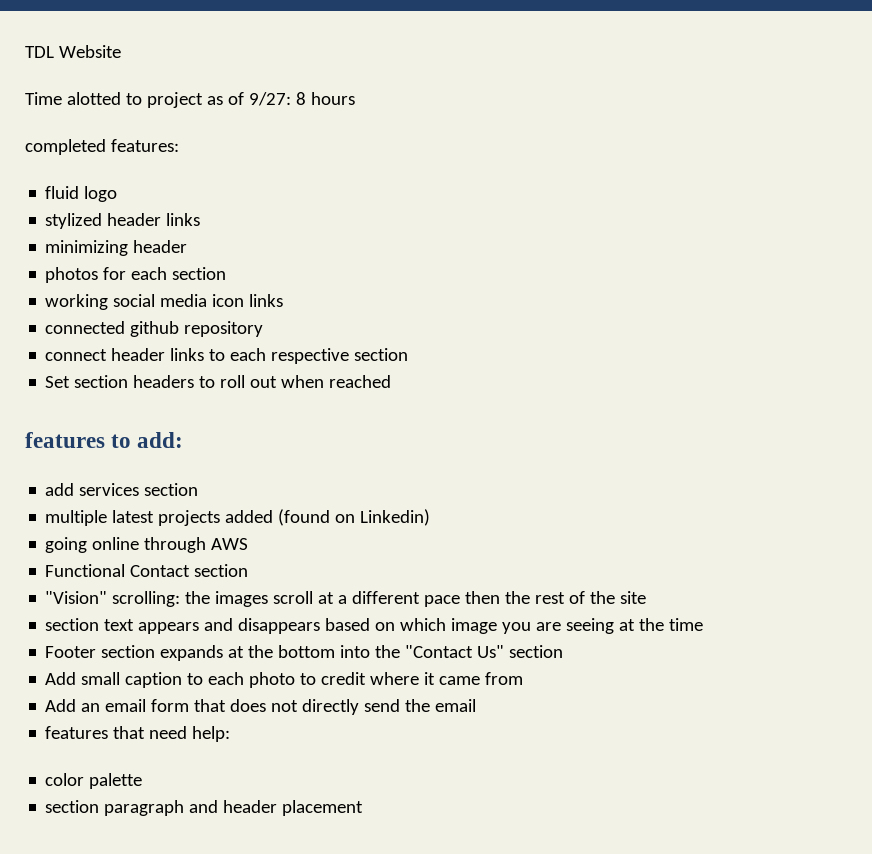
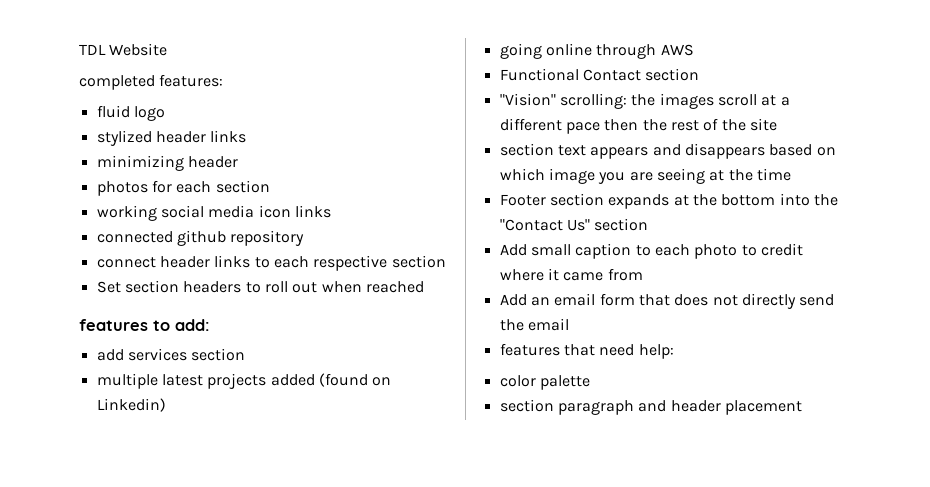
[25,92,355,108] // Time alotted to project as of 9/27: 8 hours -> (168, 49) none

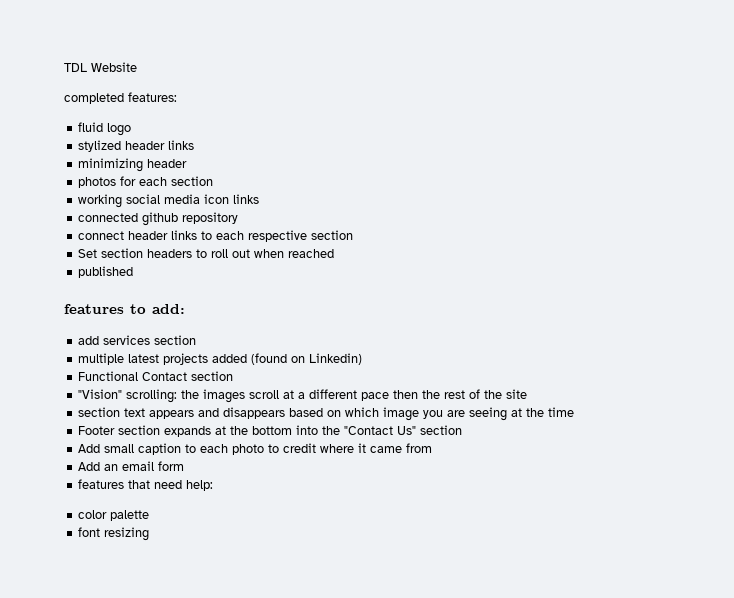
(424, 287) none -> [78,266,134,278] // published
[499,43,694,59] // going online through AWS -> (363, 359) none
[638,293,835,309] [499,318,569,331] that does not directly send the email -> (185, 466) none
[499,399,802,415] section paragraph and header placement -> [78,527,150,541] font resizing

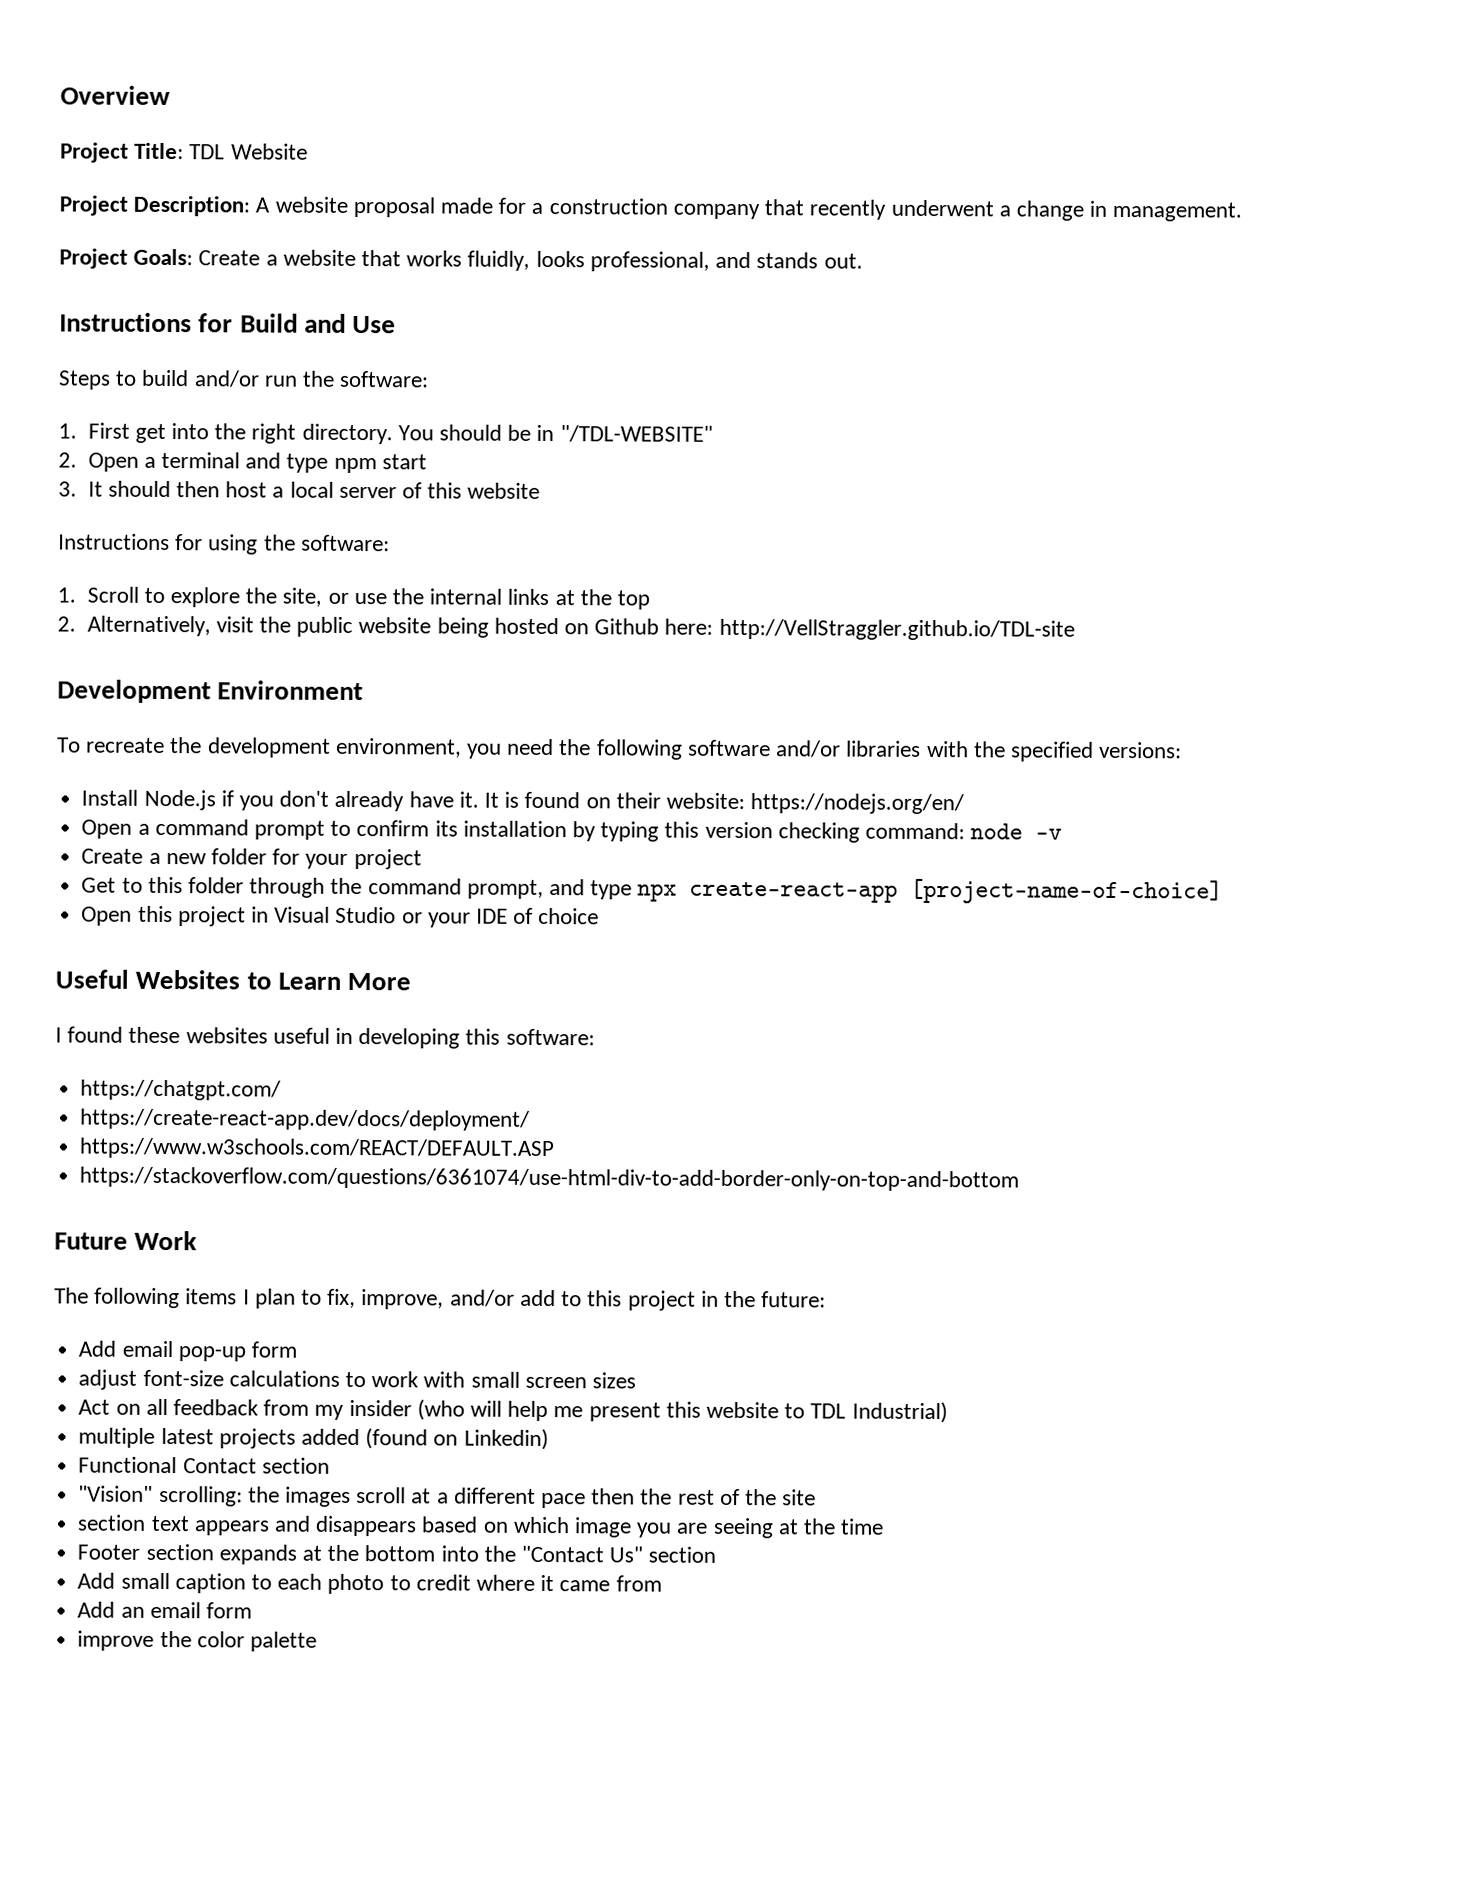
(64, 67) none -> [60,85,171,106] [60,142,185,163] Overview // Project Title:
[64,92,177,104] [78,122,132,136] [78,140,195,152] [78,158,188,172] [78,176,214,188] [78,194,260,208] [78,212,239,226] [78,230,354,242] [78,248,335,258] [78,266,134,278] [64,304,185,314] [78,335,197,345] completed features: // fluid logo // stylized header links // minimizing header // photos for each section // working social media icon links // connected github repository // connect header links to each respective section // Set section headers to roll out when reached // published // features to add: // add services section -> [59,195,1243,222] [59,248,863,272] [59,312,397,334] [58,369,430,390] [58,422,713,445] [58,451,427,474] [58,480,541,499] [58,533,390,555] [57,586,651,610] [57,615,1075,641] [57,679,364,704] [57,737,1183,762] [81,789,965,815] [81,818,1063,843] [81,848,422,870] [81,876,1224,905] [81,905,600,928] [55,969,412,991] [55,1026,595,1049] [80,1079,282,1101] [80,1108,531,1131] [79,1137,556,1161] [79,1166,1020,1192] [54,1230,198,1251] [54,1287,827,1311] [78,1340,297,1362] [78,1369,636,1390] [78,1398,948,1424] Project Description: A website proposal made for a construction company that recently underwent a change in management. // Project Goals: Create a website that works fluidly, looks professional, and stands out. // Instructions for Build and Use // Steps to build and/or run the software: // 1. First get into the right directory. You should be in "/TDL-WEBSITE" // 2. Open a terminal and type npm start // 3. It should then host a local server of this website // Instructions for using the software: // 1. Scroll to explore the site, or use the internal links at the top // 2. Alternatively, visit the public website being hosted on Github here: http://VellStraggler.github.io/TDL-site // Development Environment // To recreate the development environment, you need the following software and/or libraries with the specified versions: // Install Node.js if you don't already have it. It is found on their website: https://nodejs.org/en/ // Open a command prompt to confirm its installation by typing this version checking command: node -v // Create a new folder for your project // Get to this folder through the command prompt, and type npx create-react-app [project-name-of-choice] // Open this project in Visual Studio or your IDE of choice // Useful Websites to Learn More // I found these websites useful in developing this software: // https://chatgpt.com/ // https://create-react-app.dev/docs/deployment/ // https://www.w3schools.com/REACT/DEFAULT.ASP // https://stackoverflow.com/questions/6361074/use-html-div-to-add-border-only-on-top-and-bottom // Future Work // The following items I plan to fix, improve, and/or add to this project in the future: // Add email pop-up form // adjust font-size calculations to work with small screen sizes // Act on all feedback from my insider (who will help me present this website to TDL Industrial)
[78,479,214,491] features that need help: // -> [77,1630,192,1651] improve the
[78,527,150,541] // font resizing -> (317, 1641) none

